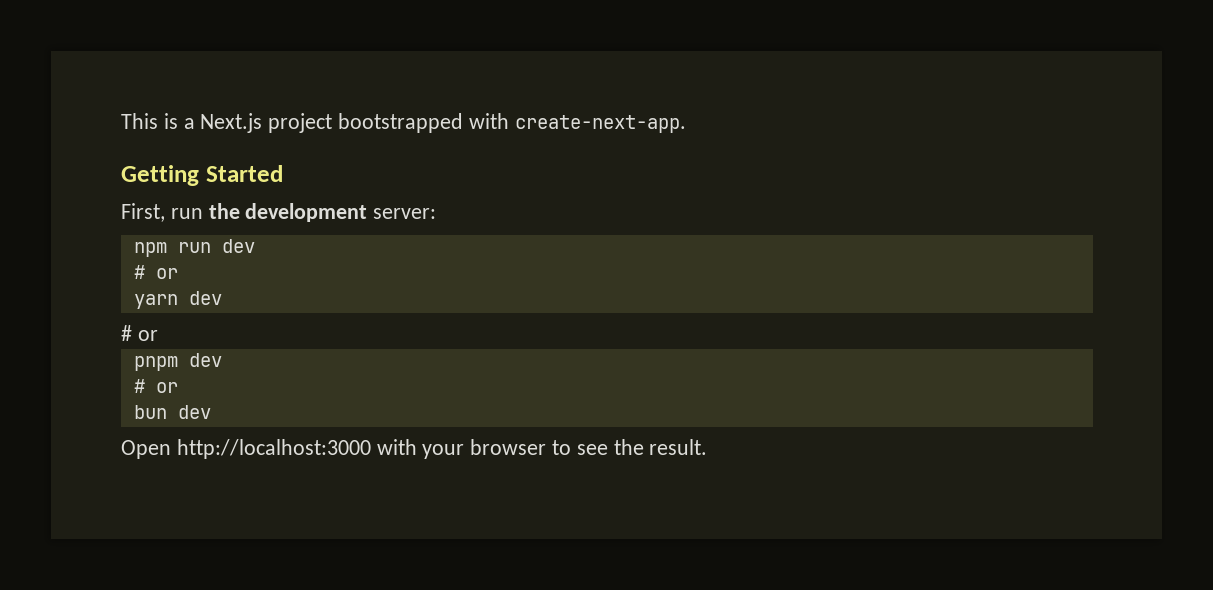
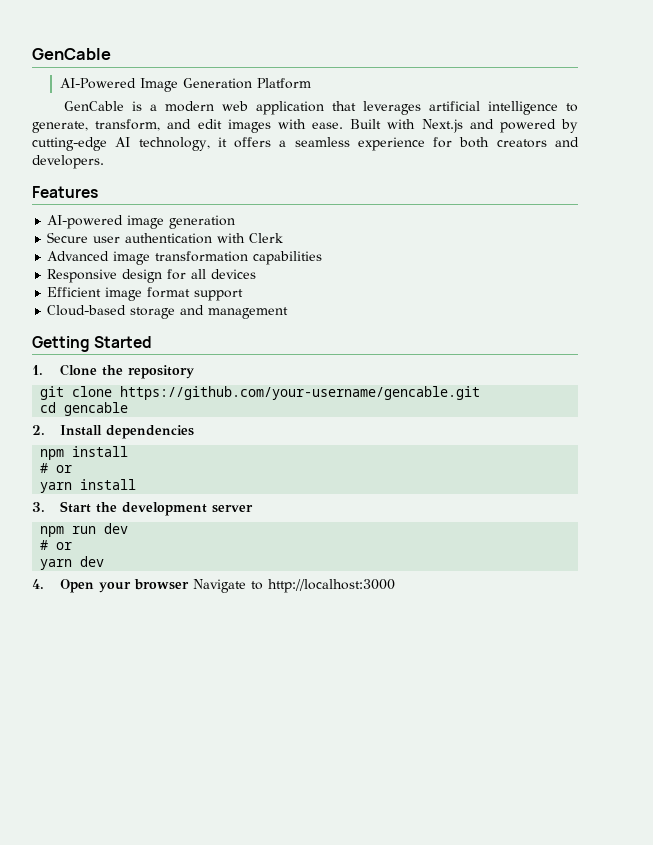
[121,113,686,133] [121,165,283,186] [121,203,203,222] This is a Next.js project bootstrapped with create-next-app. // Getting Started // First, run -> [32,48,111,60] [59,78,311,92] [64,101,578,115] [32,119,578,133] [32,137,579,151] [32,155,104,169] [32,186,98,198] [47,215,236,229] [47,232,284,244] [47,251,323,265] [47,269,257,283] [47,287,244,301] [47,305,289,319] [32,336,153,352] [32,364,194,379] [40,386,481,400] [40,402,129,416] [32,425,194,439] [40,446,129,460] [40,463,73,473] [40,479,137,493] [32,501,91,513] GenCable // AI-Powered Image Generation Platform // GenCable is a modern web application that leverages artificial intelligence to generate, transform, and edit images with ease. Built with Next.js and powered by cutting-edge AI technology, it offers a seamless experience for both creators and developers. // Features // AI-powered image generation // Secure user authentication with Clerk // Advanced image transformation capabilities // Responsive design for all devices // Efficient image format support // Cloud-based storage and management // Getting Started // 1. Clone the repository // git clone https://github.com/your-username/gencable.git // cd gencable // 2. Install dependencies // npm install // # or // yarn install // 3. Start
[373,208,437,219] server: -> [211,505,253,513] server
[121,325,158,341] [133,353,222,371] [133,379,178,393] [133,405,211,419] [121,439,708,459] # or // pnpm dev // # or // bun dev // Open http://localhost:3000 with your browser to see the result. -> [32,579,395,593] 4. Open your browser Navigate to http://localhost:3000

